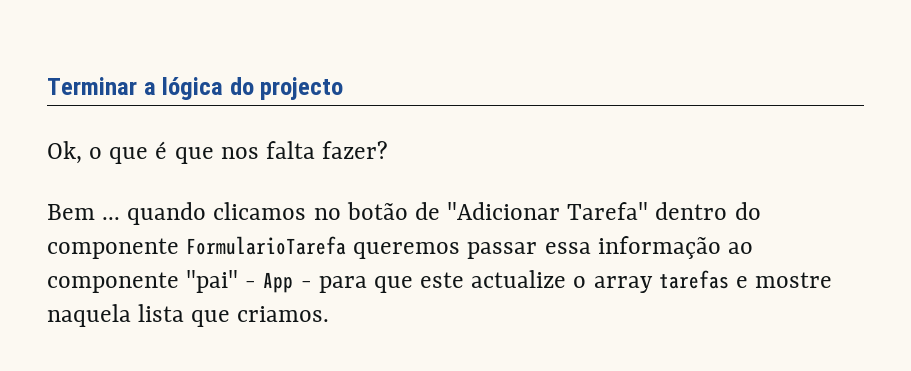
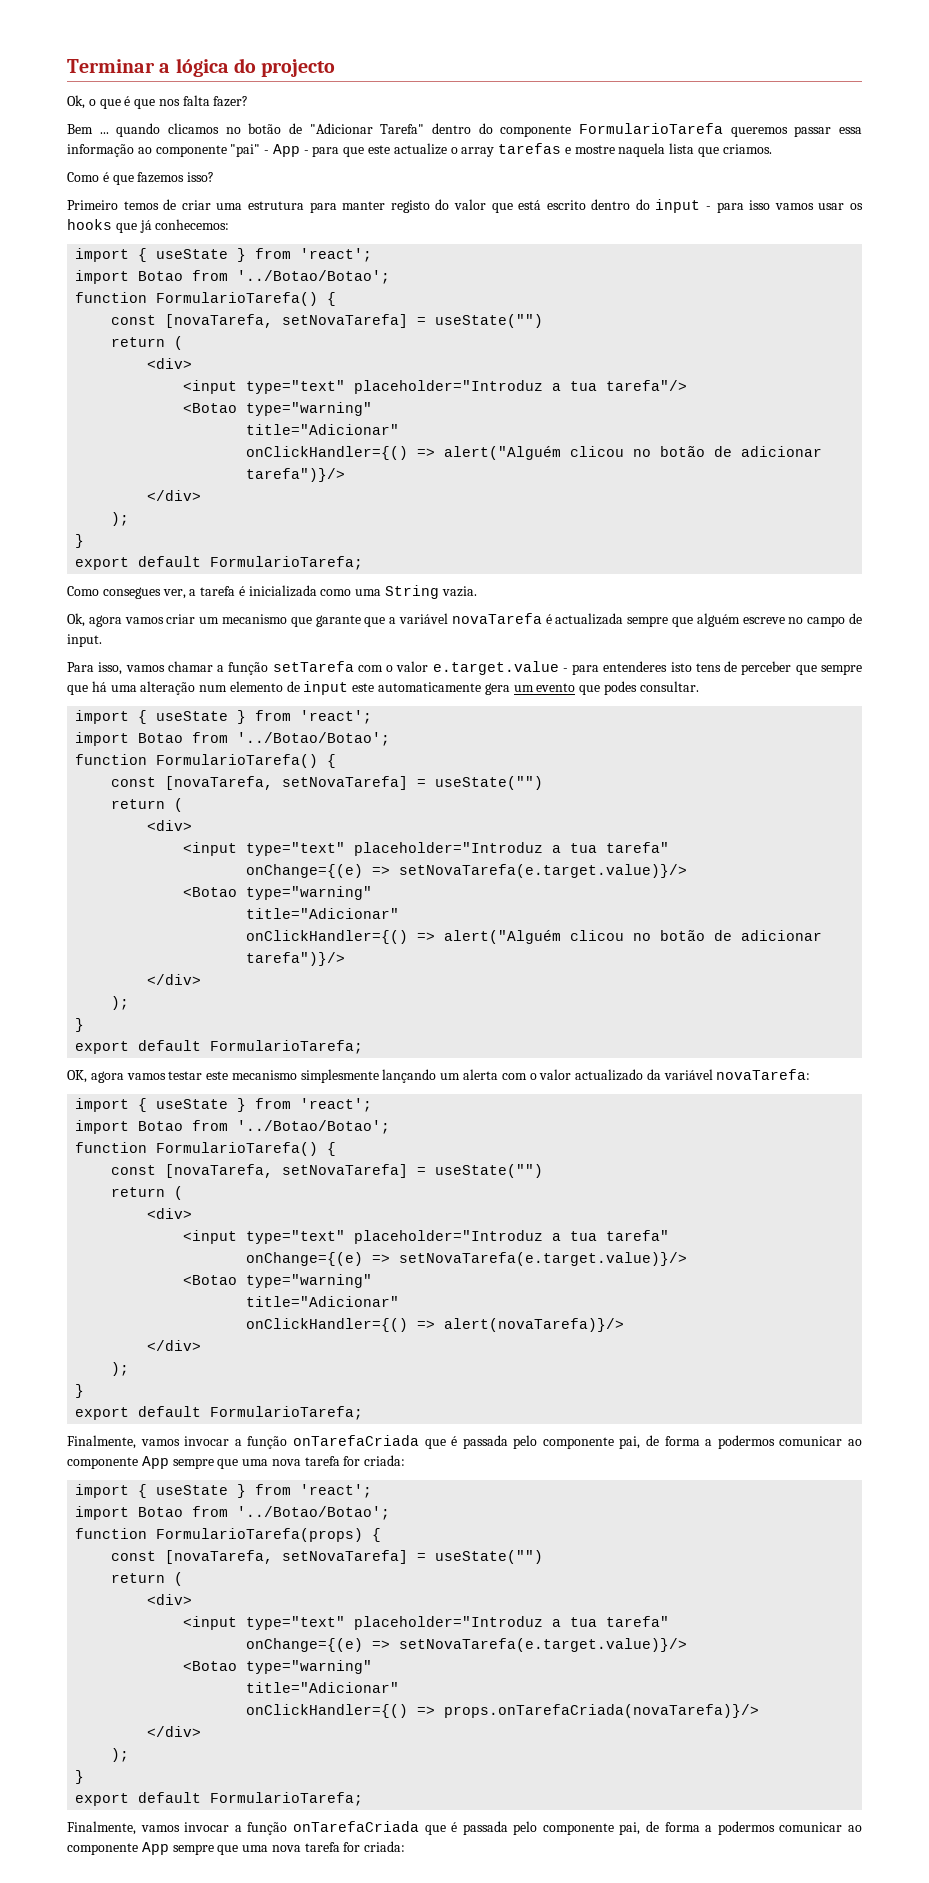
(330, 314) none -> [67,172,215,185] [67,199,864,213] [67,219,230,233] [75,248,373,262] [75,270,391,284] [75,292,337,306] [111,314,544,328] [111,336,184,350] [147,358,193,369] [183,380,688,394] [183,402,373,416] [246,424,400,435] [246,446,823,460] [246,468,346,482] [147,490,202,501] [111,512,130,526] [75,534,85,548] [75,556,364,570] [67,585,477,599] [67,613,862,627] [67,634,102,647] [67,661,863,675] [67,681,699,695] [75,710,373,724] [75,732,391,746] [75,754,337,768] [111,776,544,790] [111,798,184,812] [147,820,193,831] [183,842,670,856] [246,864,688,878] [183,886,373,900] [246,908,400,919] [246,930,823,944] [246,952,346,966] [147,974,202,985] [111,996,130,1010] [75,1018,85,1032] [75,1040,364,1054] [67,1069,811,1083] [75,1098,373,1112] [75,1120,391,1134] [75,1142,337,1156] [111,1164,544,1178] [111,1186,184,1200] [147,1208,193,1219] [183,1230,670,1244] [246,1252,688,1266] [183,1274,373,1288] [246,1296,400,1307] [246,1318,625,1332] [147,1340,202,1351] [111,1362,130,1376] [75,1384,85,1398] [75,1406,364,1420] [67,1435,863,1449] [67,1455,406,1469] [75,1484,373,1498] [75,1506,391,1520] [75,1528,382,1542] [111,1550,544,1564] [111,1572,184,1586] [147,1594,193,1605] [183,1616,670,1630] [246,1638,688,1652] [183,1660,373,1674] [246,1682,400,1693] [246,1704,760,1718] [147,1726,202,1737] [111,1748,130,1762] [75,1770,85,1784] [75,1792,364,1806] [67,1821,863,1835] [67,1841,406,1855] // Como é que fazemos isso? // Primeiro temos de criar uma estrutura para manter registo do valor que está escrito dentro do input - para isso vamos usar os hooks que já conhecemos: // import { useState } from 'react'; // import Botao from '../Botao/Botao'; // function FormularioTarefa() { // const [novaTarefa, setNovaTarefa] = useState("") // return ( // <div> // <input type="text" placeholder="Introduz a tua tarefa"/> // <Botao type="warning" // title="Adicionar" // onClickHandler={() => alert("Alguém clicou no botão de adicionar tarefa")}/> // </div> // ); // } // export default FormularioTarefa; // Como consegues ver, a tarefa é inicializada como uma String vazia. // Ok, agora vamos criar um mecanismo que garante que a variável novaTarefa é actualizada sempre que alguém escreve no campo de input. // Para isso, vamos chamar a função setTarefa com o valor e.target.value - para entenderes isto tens de perceber que sempre que há uma alteração num elemento de input este automaticamente gera um evento que podes consultar. // import { useState } from 'react'; // import Botao from '../Botao/Botao'; // function FormularioTarefa() { // const [novaTarefa, setNovaTarefa] = useState("") // return ( // <div> // <input type="text" placeholder="Introduz a tua tarefa" // onChange={(e) => setNovaTarefa(e.target.value)}/> // <Botao type="warning" // title="Adicionar" // onClickHandler={() => alert("Alguém clicou no botão de adicionar tarefa")}/> // </div> // ); // } // export default FormularioTarefa; // OK, agora vamos testar este mecanismo simplesmente lançando um alerta com o valor actualizado da variável novaTarefa: // import { useState } from 'react'; // import Botao from '../Botao/Botao'; // function FormularioTarefa() { // const [novaTarefa, setNovaTarefa] = useState("") // return ( // <div> // <input type="text" placeholder="Introduz a tua tarefa" // onChange={(e) => setNovaTarefa(e.target.value)}/> // <Botao type="warning" // title="Adicionar" // onClickHandler={() => alert(novaTarefa)}/> // </div> // ); // } // export default FormularioTarefa; // Finalmente, vamos invocar a função onTarefaCriada que é passada pelo componente pai, de forma a podermos comunicar ao componente App sempre que uma nova tarefa for criada: // import { useState } from 'react'; // import Botao from '../Botao/Botao'; // function FormularioTarefa(props) { // const [novaTarefa, setNovaTarefa] = useState("") // return ( // <div> // <input type="text" placeholder="Introduz a tua tarefa" // onChange={(e) => setNovaTarefa(e.target.value)}/> // <Botao type="warning" // title="Adicionar" // onClickHandler={() => props.onTarefaCriada(novaTarefa)}/> // </div> // ); // } // export default FormularioTarefa; // Finalmente, vamos invocar a função onTarefaCriada que é passada pelo componente pai, de forma a podermos comunicar ao componente App sempre que uma nova tarefa for criada:

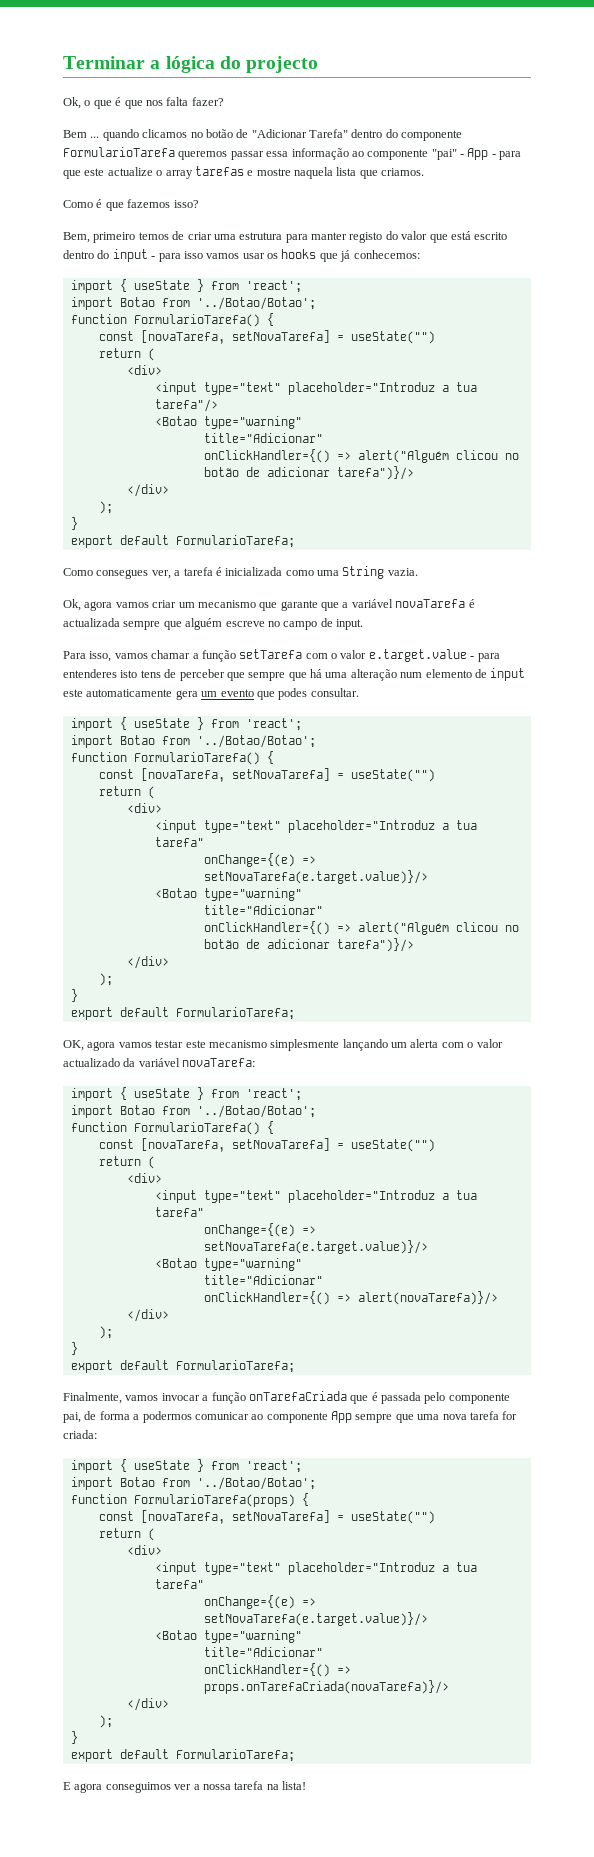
[67,200,118,210] Primeiro -> [63,232,136,243] Bem, primeiro
[67,1821,863,1835] [67,1841,406,1855] Finalmente, vamos invocar a função onTarefaCriada que é passada pelo componente pai, de forma a podermos comunicar ao componente App sempre que uma nova tarefa for criada: -> [63,1781,306,1793] E agora conseguimos ver a nossa tarefa na lista!

